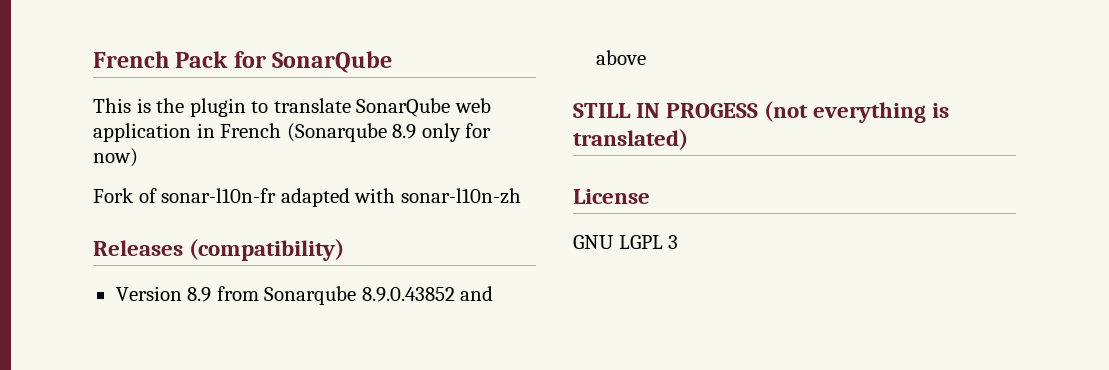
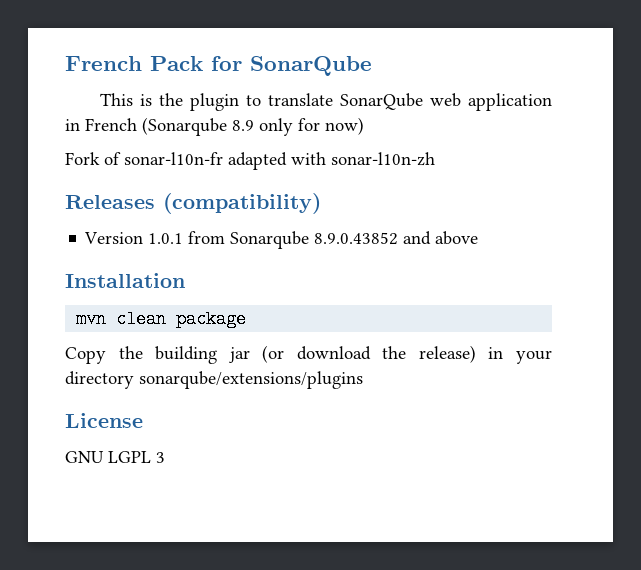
[187,287,212,302] 8.9 -> [148,233,184,244] 1.0.1
[573,101,950,123] [573,129,688,150] STILL IN PROGESS (not everything is translated) -> [65,273,185,288] [76,310,247,328] [65,345,552,364] [65,371,363,389] Installation // mvn clean package // Copy the building jar (or download the release) in your directory sonarqube/extensions/plugins

